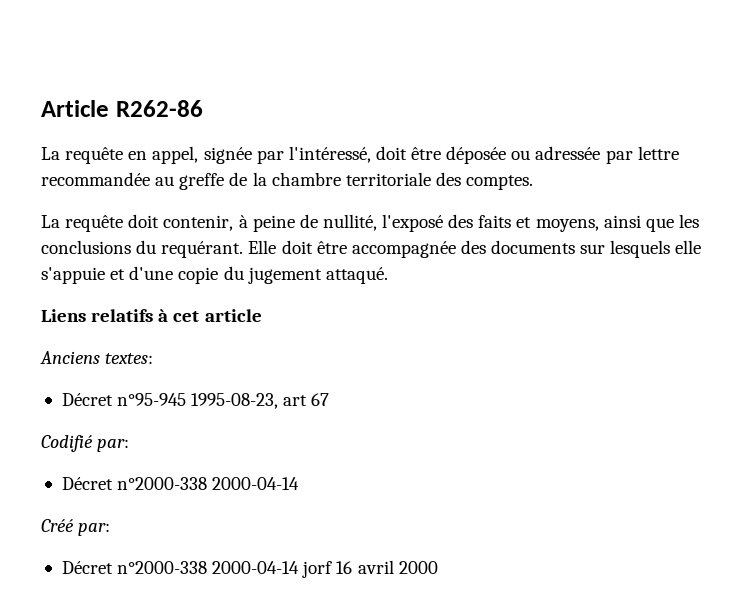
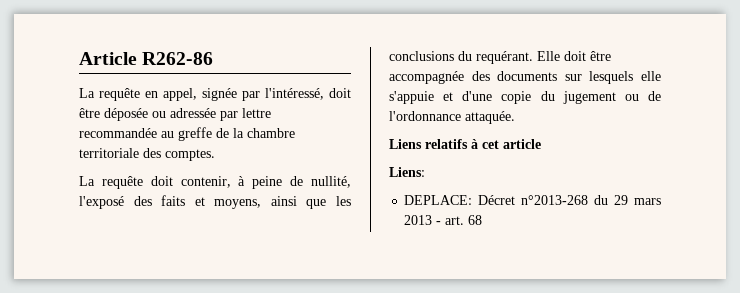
[325,267,388,284] attaqué. -> [624,91,661,101] [389,111,515,124] ou de l'ordonnance attaquée.
[40,351,154,364] [61,393,330,409] [41,435,130,452] [61,477,300,490] [41,519,111,536] [61,560,438,578] Anciens textes: // Décret n°95-945 1995-08-23, art 67 // Codifié par: // Décret n°2000-338 2000-04-14 // Créé par: // Décret n°2000-338 2000-04-14 jorf 16 avril 2000 -> [389,167,425,177] [404,195,661,205] [404,215,483,225] Liens: // DEPLACE: Décret n°2013-268 du 29 mars 2013 - art. 68

